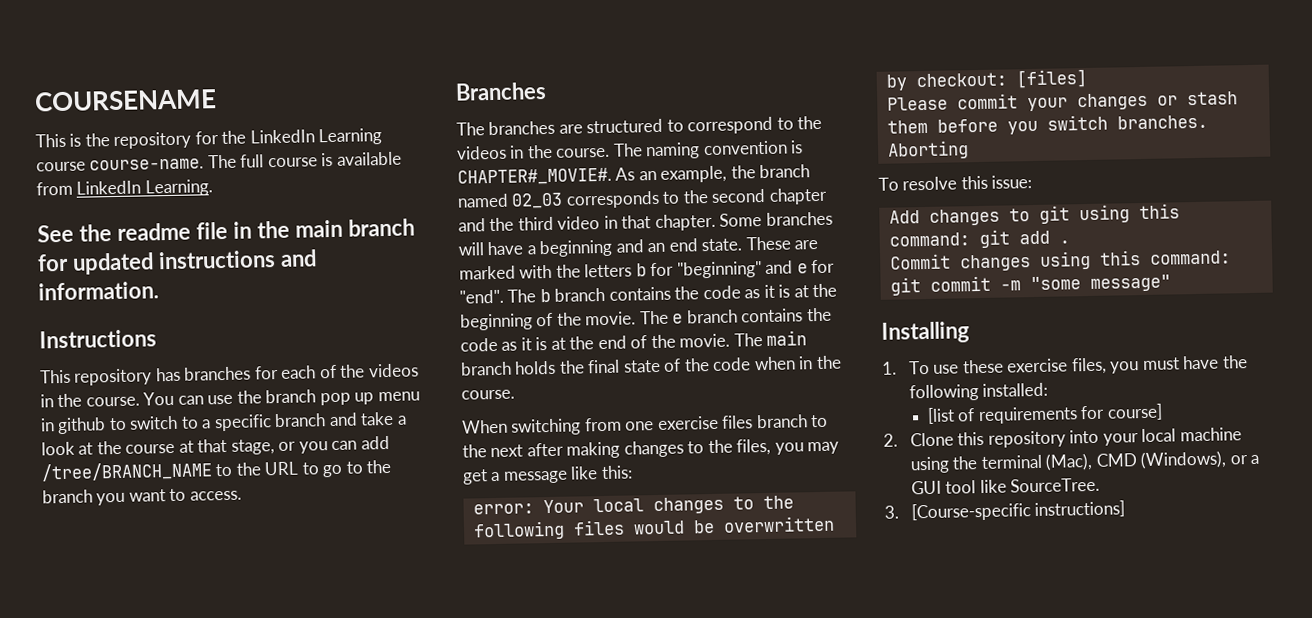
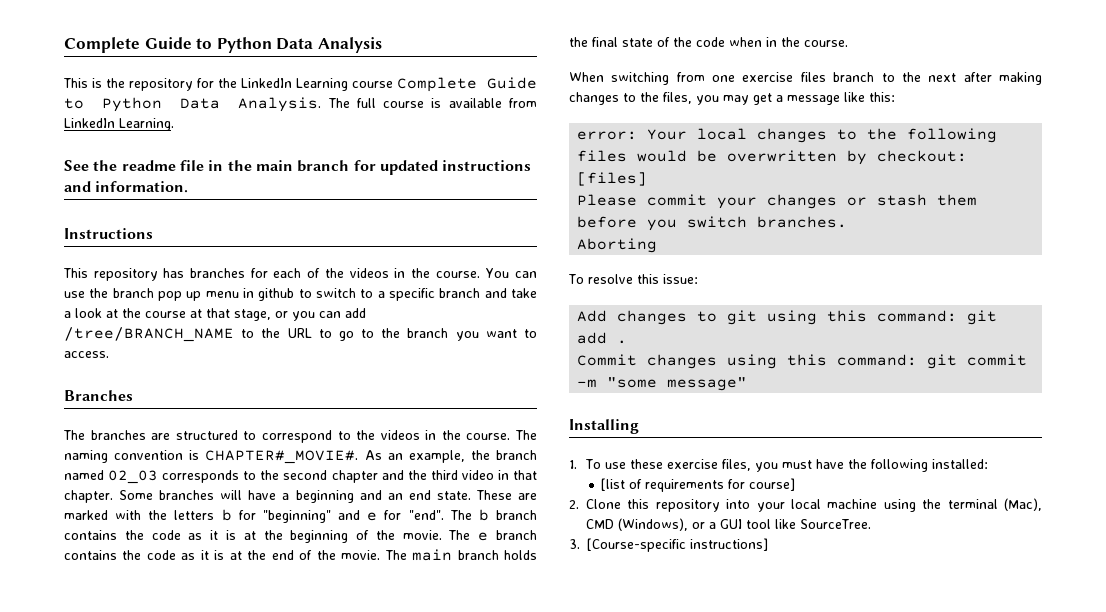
[34,89,217,112] COURSENAME -> [64,37,382,53] Complete Guide to Python Data Analysis
[89,158,205,171] course-name. -> [397,77,537,92] [64,97,322,112] Complete Guide to Python Data Analysis.

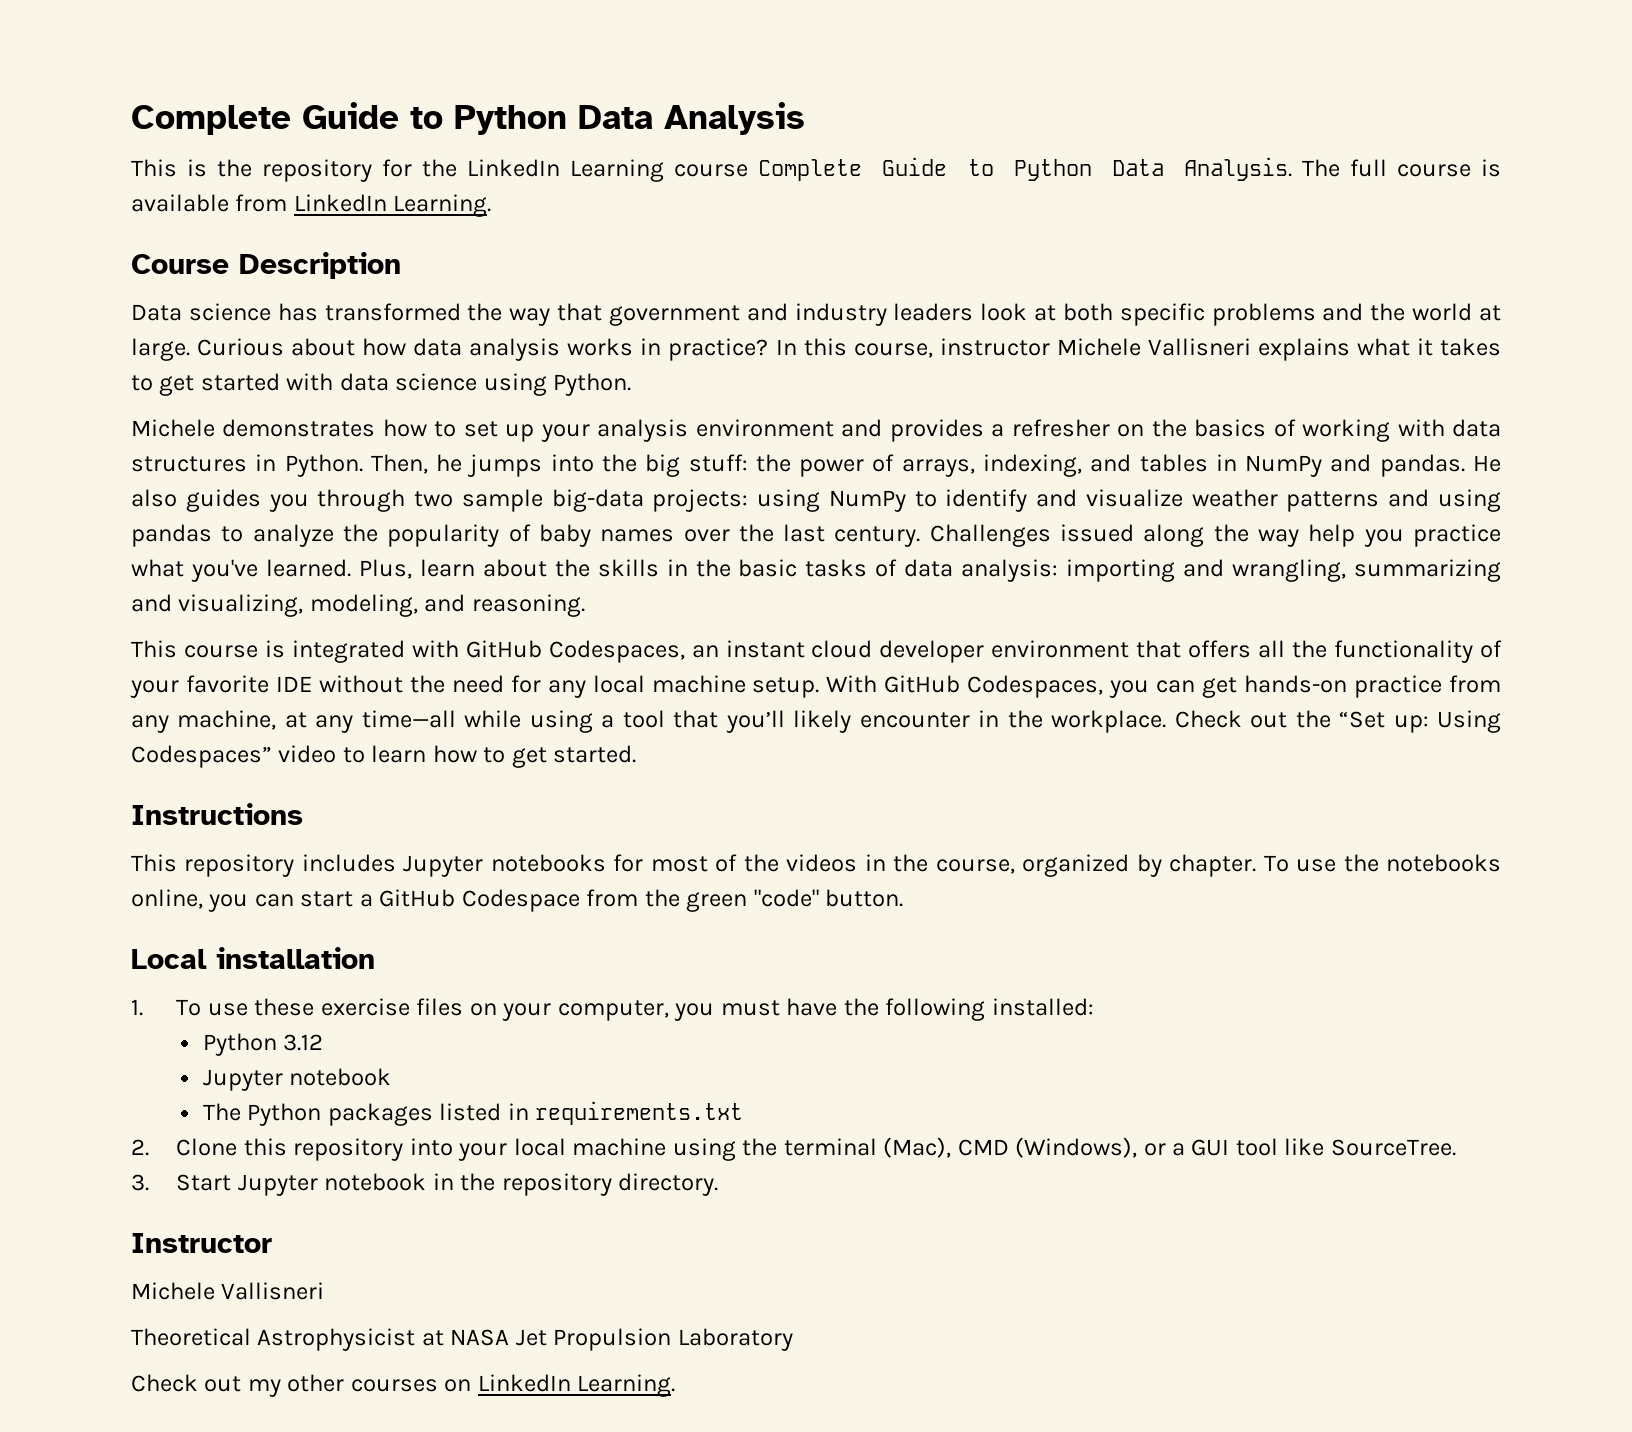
[64,160,532,175] [64,181,189,193] [64,228,153,239] [63,268,302,281] See the readme file in the main branch for updated instructions and information. // Instructions // This repository has branches for each -> [131,252,401,279] [131,303,1501,326] [131,338,1502,361] [131,373,632,396] [131,419,1501,442] [131,454,1501,477] [131,489,1501,512] [131,524,1501,547] [131,559,1501,582] [131,594,585,617] [131,640,1502,663] [130,675,1501,698] [131,710,1501,733] [131,745,637,768] [131,803,303,825] [131,854,708,877] Course Description // Data science has transformed the way that government and industry leaders look at both specific problems and the world at large. Curious about how data analysis works in practice? In this course, instructor Michele Vallisneri explains what it takes to get started with data science using Python. // Michele demonstrates how to set up your analysis environment and provides a refresher on the basics of working with data structures in Python. Then, he jumps into the big stuff: the power of arrays, indexing, and tables in NumPy and pandas. He also guides you through two sample big-data projects: using NumPy to identify and visualize weather patterns and using pandas to analyze the popularity of baby names over the last century. Challenges issued along the way help you practice what you've learned. Plus, learn about the skills in the basic tasks of data analysis: importing and wrangling, summarizing and visualizing, modeling, and reasoning. // This course is integrated with GitHub Codespaces, an instant cloud developer environment that offers all the functionality of your favorite IDE without the need for any local machine setup. With GitHub Codespaces, you can get hands-on practice from any machine, at any time—all while using a tool that you’ll likely encounter in the workplace. Check out the “Set up: Using Codespaces” video to learn how to get started. // Instructions // This repository includes Jupyter notebooks for most
[435,268,537,278] [64,288,537,301] [64,308,366,321] [64,327,537,342] [64,351,109,358] [64,390,133,401] [63,430,537,443] [64,450,537,464] [64,470,537,484] [64,490,537,503] [64,509,537,523] [64,530,537,543] [64,549,537,561] [569,37,848,47] [569,72,1042,85] [569,92,895,105] [577,128,998,143] [577,150,968,165] [577,172,648,186] [577,194,978,209] [577,216,848,231] [577,238,658,253] [568,274,698,284] [577,310,998,325] [577,332,628,344] [577,354,1028,369] [577,377,748,391] [569,419,639,434] course. You can use the branch pop up menu in github to switch to a specific branch and take a look at the course at that stage, or you can add /tree/BRANCH_NAME to the URL to go to the branch you want to access. // Branches // The branches are structured to correspond to the videos in the course. The naming convention is CHAPTER#_MOVIE#. As an example, the branch named 02_03 corresponds to the second chapter and the third video in that chapter. Some branches will have a beginning and an end state. These are marked with the letters b for "beginning" and e for "end". The b branch contains the code as it is at the beginning of the movie. The e branch contains the code as it is at the end of the movie. The main branch holds the final state of the code when in the course. // When switching from one exercise files branch to the next after making changes to the files, you may get a message like this: // error: Your local changes to the following files would be overwritten by checkout: [files] // Please commit your changes or stash them before you switch branches. // Aborting // To resolve this issue: // Add changes to git using this command: git add . // Commit changes using this command: git commit -m "some message" // Installing -> [935,854,1501,877] [131,889,904,912] [131,947,375,969] course, organized by chapter. To use the notebooks online, you can start a GitHub Codespace from the green "code" button. // Local installation
[721,459,751,471] files, -> [416,998,669,1021] files on your computer,
[601,478,796,492] [list of requirements for course] -> [202,1033,324,1056] [202,1068,392,1091] [202,1101,744,1126] Python 3.12 // Jupyter notebook // The Python packages listed in requirements.txt
[587,538,768,552] [Course-specific instructions] -> [176,1173,719,1196] [131,1233,272,1253] [131,1282,325,1300] [131,1328,793,1351] [131,1374,676,1397] Start Jupyter notebook in the repository directory. // Instructor // Michele Vallisneri // Theoretical Astrophysicist at NASA Jet Propulsion Laboratory // Check out my other courses on LinkedIn Learning.

